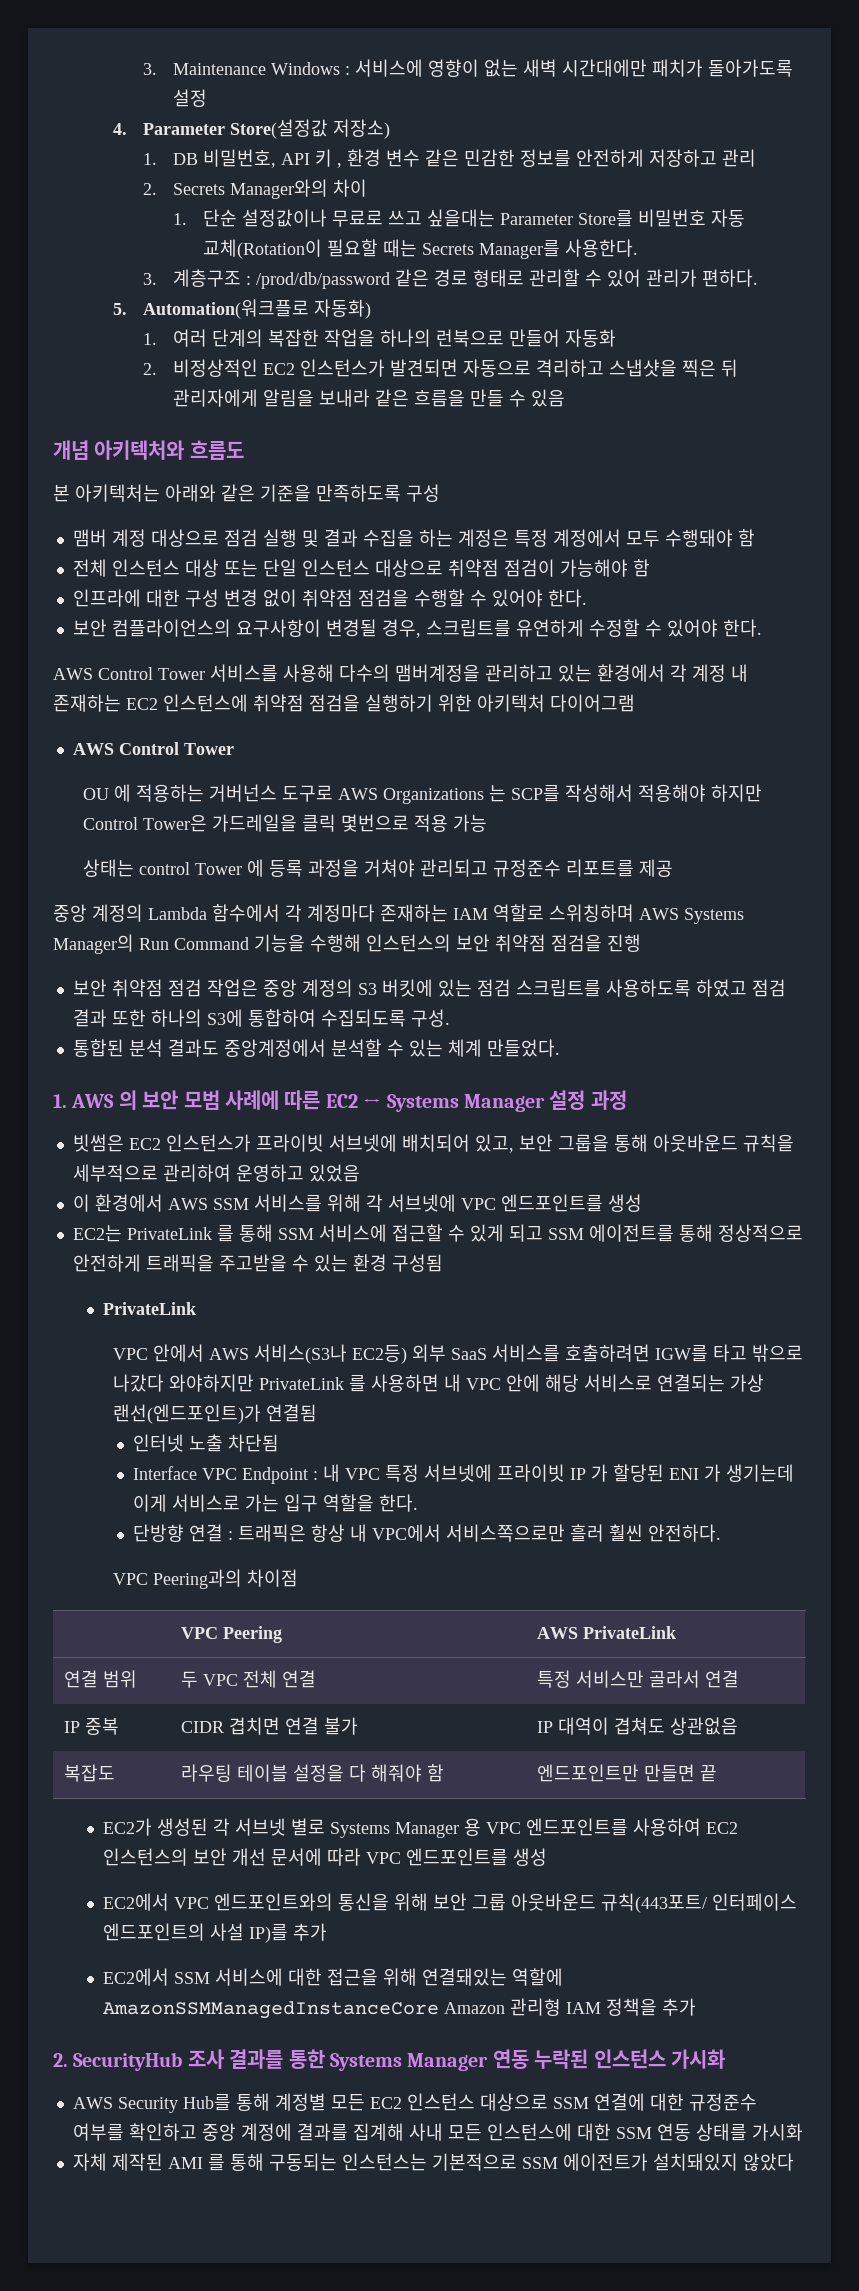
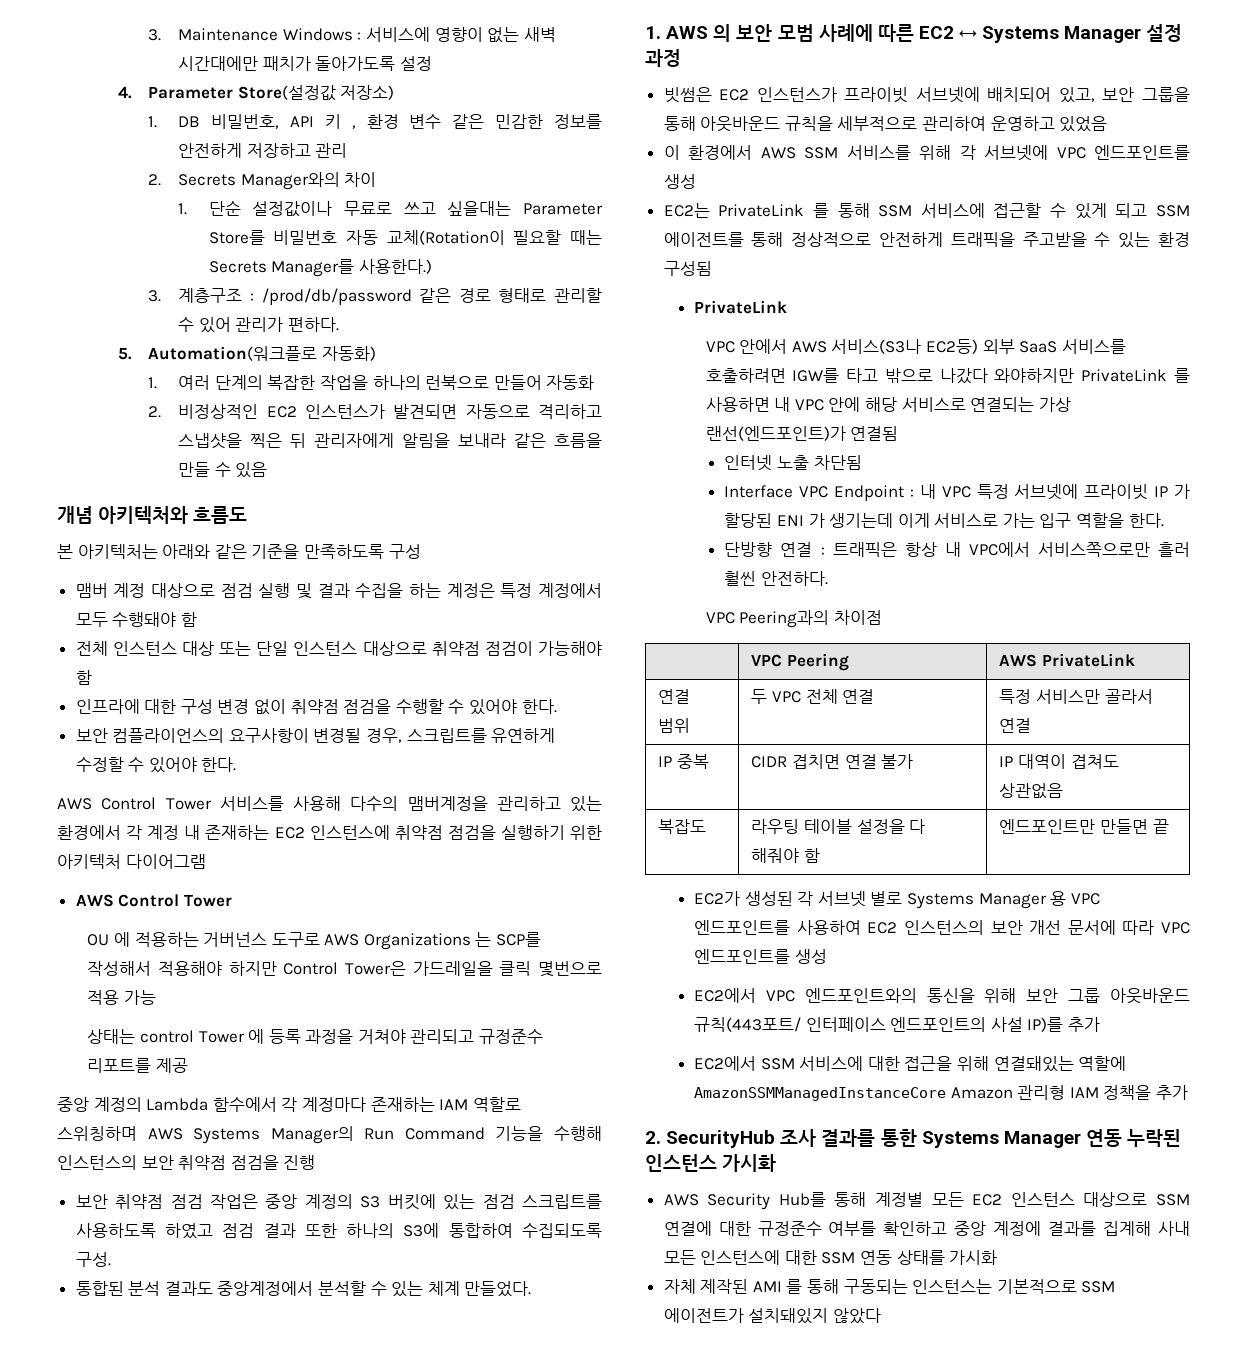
[565,239,639,257] 사용한다. -> [358,259,432,274] 사용한다.)

